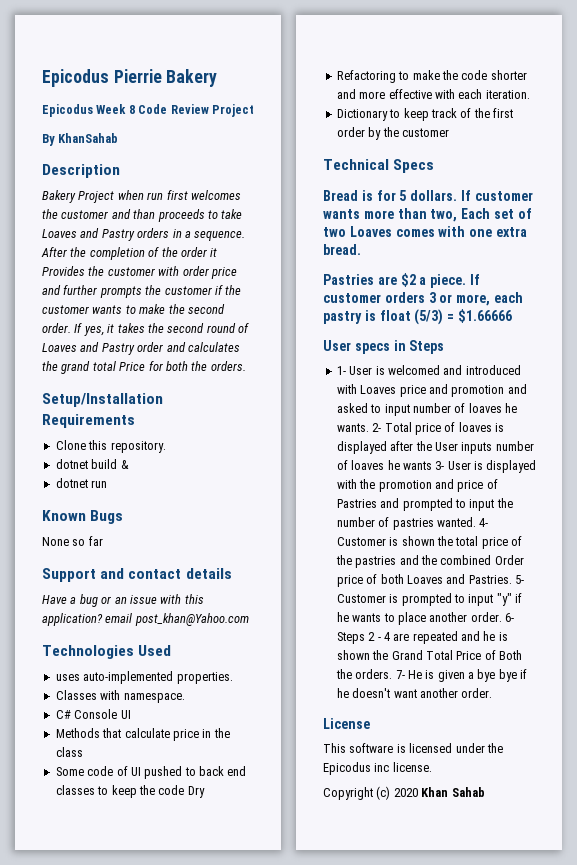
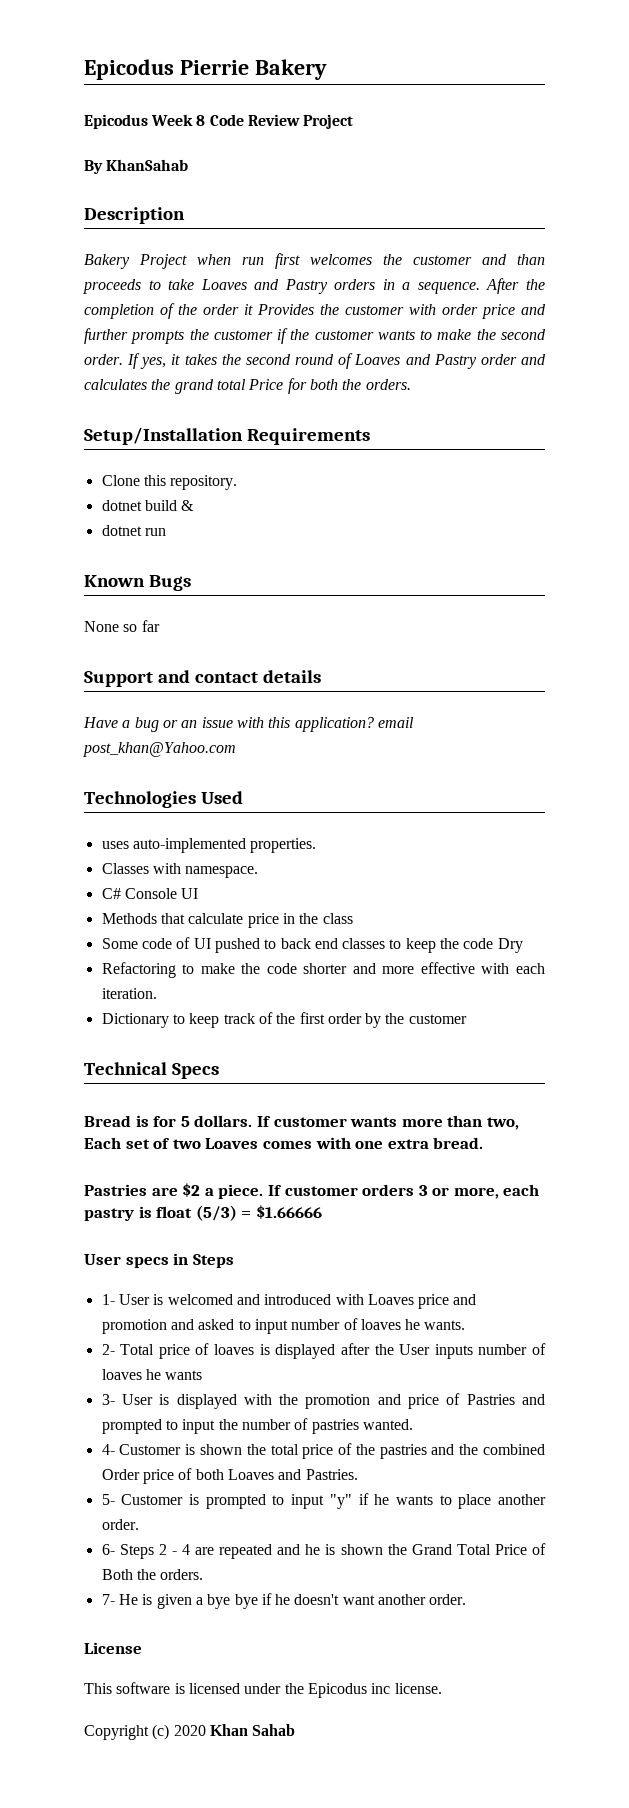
(369, 427) none -> (466, 1325) //
(432, 465) none -> (203, 1375) //
(476, 522) none -> (413, 1424) //
(512, 579) none -> (358, 1474) //
(502, 617) none -> (139, 1524) //
(393, 674) none -> (204, 1574) //

